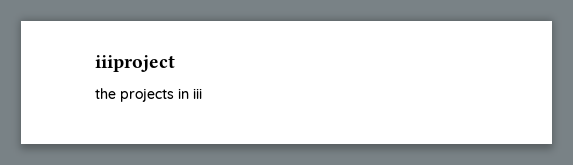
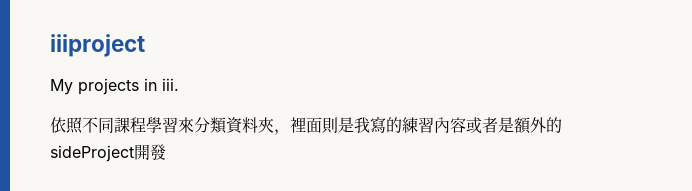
[95,88,116,99] the -> [50,79,73,95] My
[193,88,202,99] iii -> [162,78,179,91] [50,116,562,135] [50,144,166,162] iii. // 依照不同課程學習來分類資料夾，裡面則是我寫的練習內容或者是額外的sideProject開發

